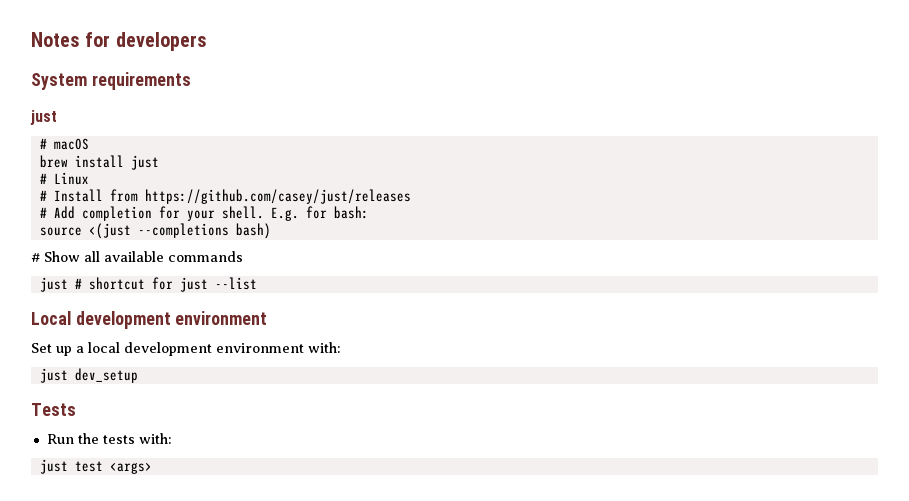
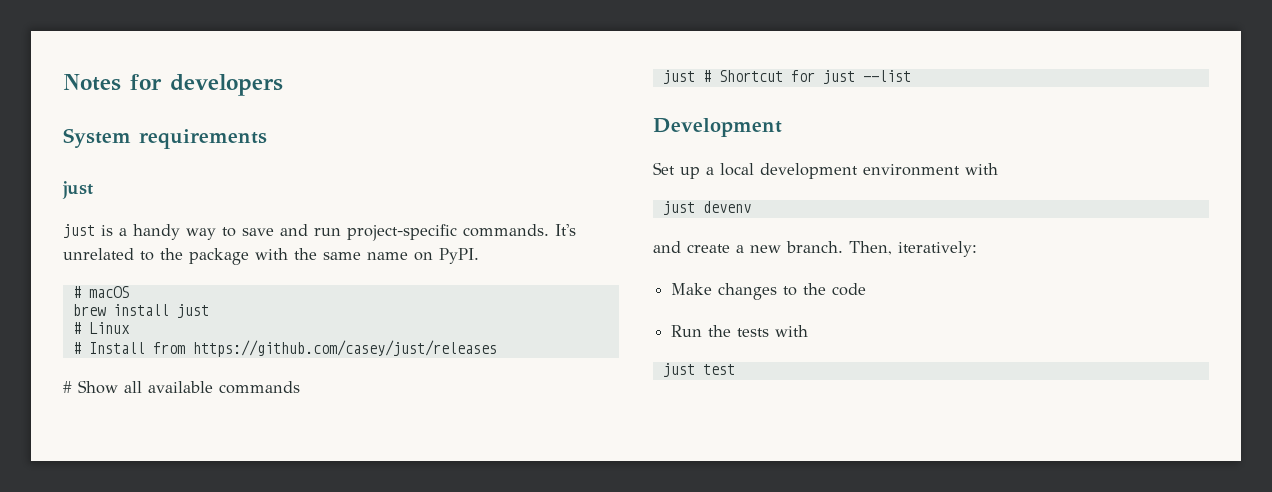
(57, 117) none -> [63,224,576,241] [63,248,479,265] // just is a handy way to save and run project-specific commands. It's unrelated to the package with the same name on PyPI.
[39,206,369,221] [39,223,271,239] // # Add completion for your shell. E.g. for bash: // source <(just --completions bash) -> (497, 348) none
[88,277,145,290] shortcut -> [718,70,783,82] Shortcut
[31,311,268,329] Local development environment -> [653,118,782,137] Development
[308,342,341,353] [39,368,138,383] [31,403,76,416] with: // just dev_setup // Tests -> [965,163,998,175] [662,201,751,215] [653,241,977,257] [671,283,867,300] with // just devenv // and create a new branch. Then, iteratively: // Make changes to the code
[138,433,172,444] with: -> [775,325,809,337] with
[109,462,152,474] <args> -> (735, 369) none

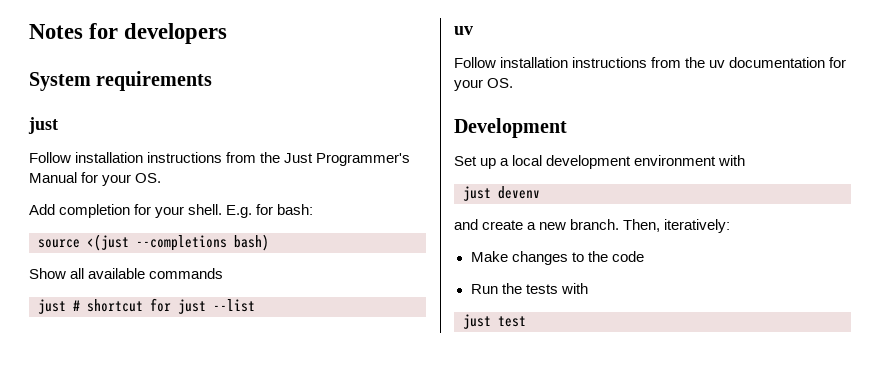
[63,224,576,241] [63,248,479,265] [72,286,129,298] [72,304,209,318] [72,322,130,334] [72,340,497,357] [63,381,72,393] just is a handy way to save and run project-specific commands. It's unrelated to the package with the same name on PyPI. // # macOS // brew install just // # Linux // # Install from https://github.com/casey/just/releases // # -> [29,152,411,166] [29,172,162,186] [29,204,314,218] [38,234,269,251] Follow installation instructions from the Just Programmer's Manual for your OS. // Add completion for your shell. E.g. for bash: // source <(just --completions bash) //
[718,70,783,82] Shortcut -> [87,299,143,312] shortcut
(911, 76) none -> [454,26,473,35] [454,57,847,68] [454,78,514,91] // uv // Follow installation instructions from the uv documentation for your OS.

